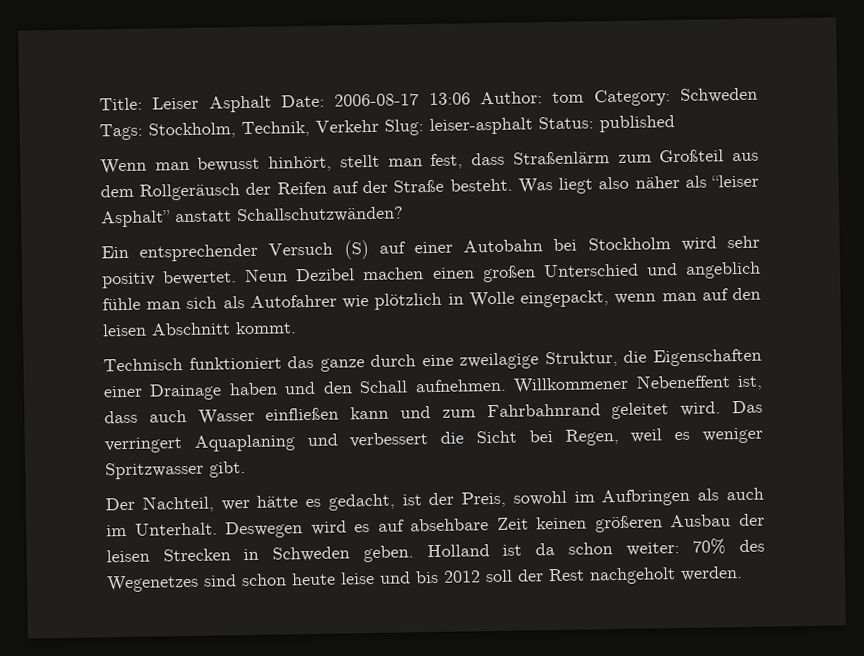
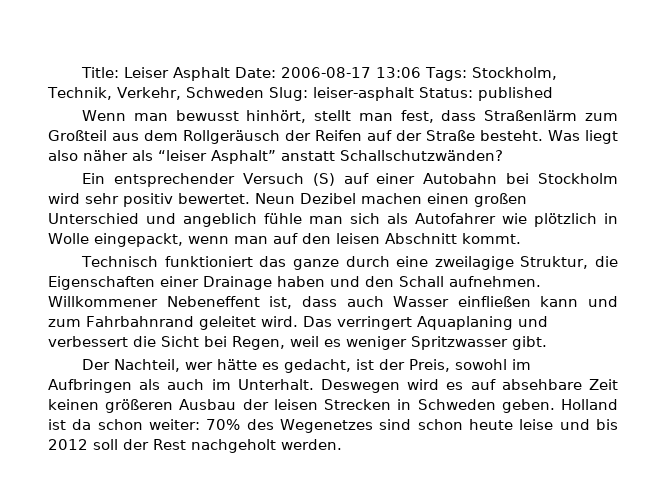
[480,87,758,107] Author: tom Category: Schweden -> (422, 72) none
[315,119,379,133] Verkehr -> [116,87,264,100] Verkehr, Schweden

